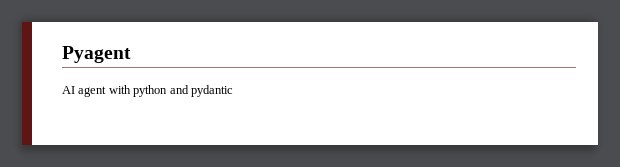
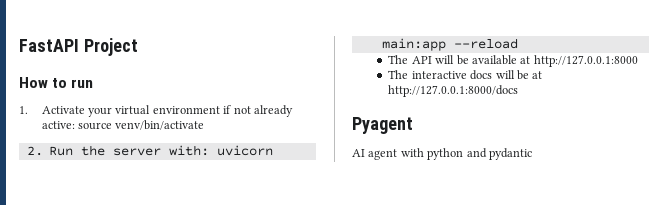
(62, 54) none -> [19,38,138,56] [19,77,94,88] [19,105,293,117] [41,120,205,130] [26,145,274,156] [382,38,519,51] [388,55,638,67] [388,70,543,80] [388,85,519,97] FastAPI Project // How to run // 1. Activate your virtual environment if not already active: source venv/bin/activate // 2. Run the server with: uvicorn main:app --reload // The API will be available at http://127.0.0.1:8000 // The interactive docs will be at http://127.0.0.1:8000/docs //

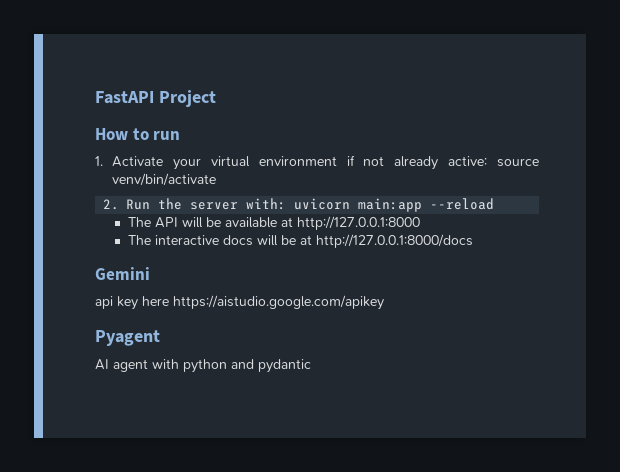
(519, 91) none -> [95,267,150,280] [95,295,384,310] // Gemini // api key here https://aistudio.google.com/apikey

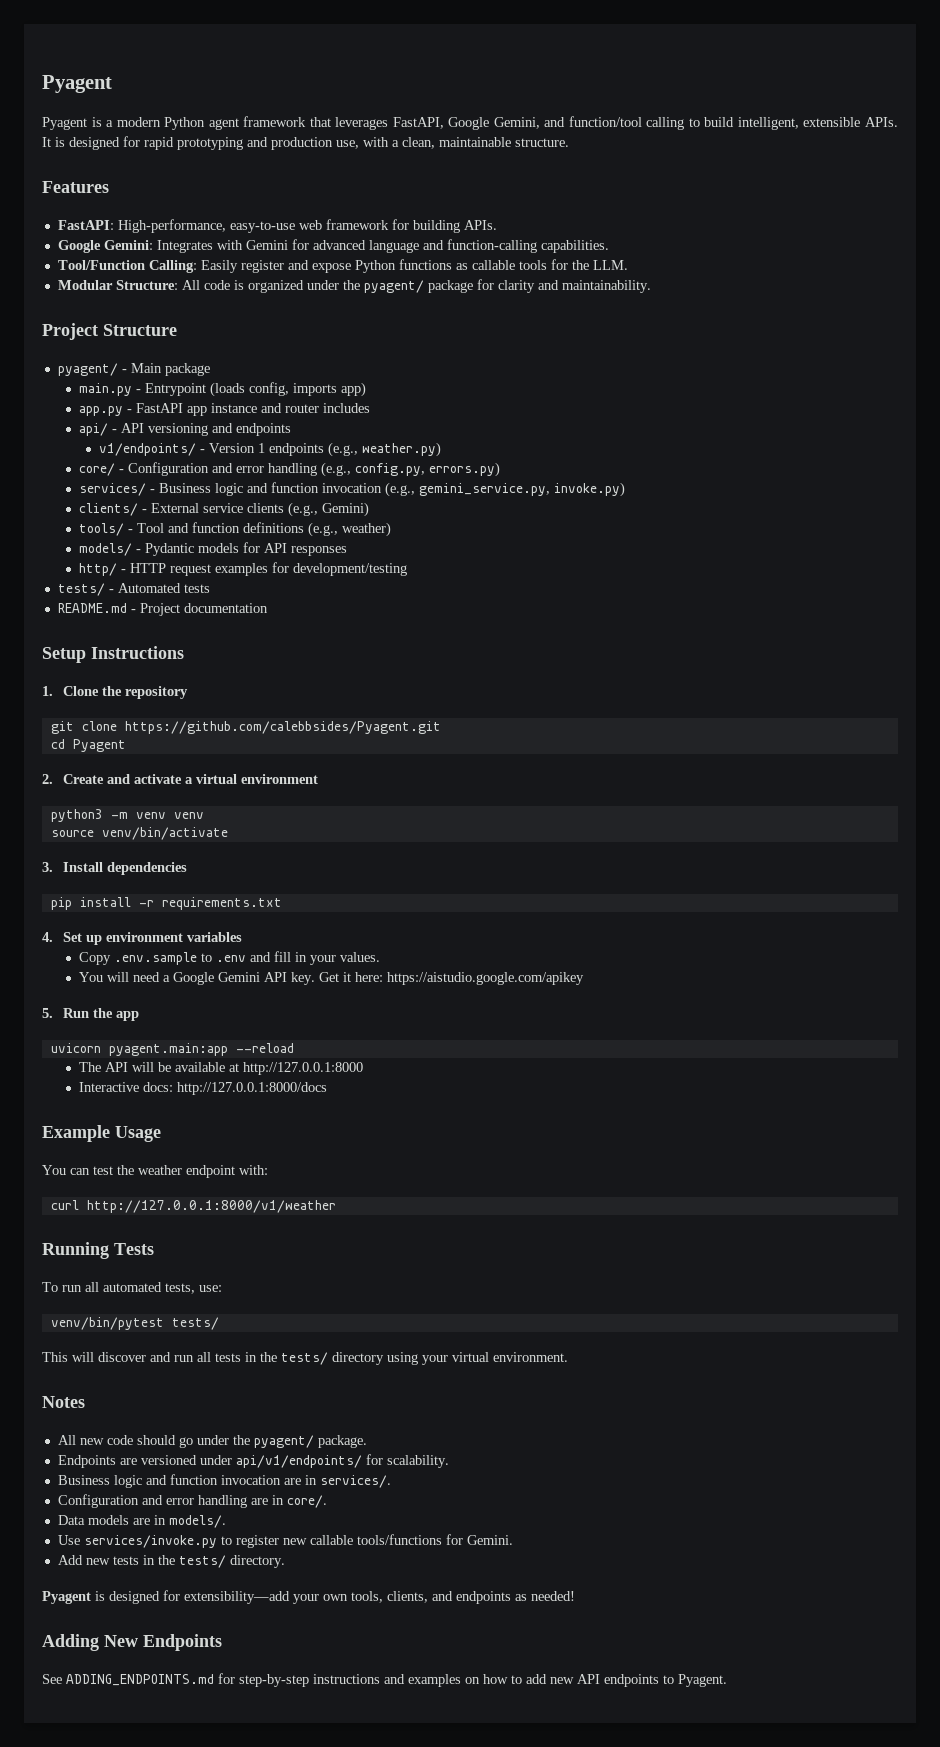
[95,90,216,107] [95,128,181,140] [95,155,539,170] [112,173,217,186] [103,198,423,212] FastAPI Project // How to run // 1. Activate your virtual environment if not already active: source venv/bin/activate // 2. Run the server with: uvicorn main:app -> [42,75,112,93] [42,116,898,130] [42,136,569,150] [42,181,109,193] [57,219,497,233] [57,239,609,253] [57,259,628,273] [57,279,651,293] [42,323,177,340] [57,363,210,376] [78,382,366,397] [78,403,370,416] [78,423,291,436] [99,442,442,457] [78,462,500,477] [78,482,625,497] [78,502,369,517] [78,522,391,537] [78,542,347,556] [78,562,407,576] [57,583,210,596] [57,603,268,616] [42,646,184,663] [42,686,188,699] [50,721,441,734] [50,739,126,752] [42,774,318,784] [50,809,204,822] [50,827,228,840] [42,862,187,875] [50,897,282,910] [42,932,242,945] [78,951,380,965] [78,972,584,985] [42,1008,139,1021] [50,1043,228,1056] Pyagent // Pyagent is a modern Python agent framework that leverages FastAPI, Google Gemini, and function/tool calling to build intelligent, extensible APIs. It is designed for rapid prototyping and production use, with a clean, maintainable structure. // Features // FastAPI: High-performance, easy-to-use web framework for building APIs. // Google Gemini: Integrates with Gemini for advanced language and function-calling capabilities. // Tool/Function Calling: Easily register and expose Python functions as callable tools for the LLM. // Modular Structure: All code is organized under the pyagent/ package for clarity and maintainability. // Project Structure // pyagent/ - Main package // main.py - Entrypoint (loads config, imports app) // app.py - FastAPI app instance and router includes // api/ - API versioning and endpoints // v1/endpoints/ - Version 1 endpoints (e.g., weather.py) // core/ - Configuration and error handling (e.g., config.py, errors.py) // services/ - Business logic and function invocation (e.g., gemini_service.py, invoke.py) // clients/ - External service clients (e.g., Gemini) // tools/ - Tool and function definitions (e.g., weather) // models/ - Pydantic models for API responses // http/ - HTTP request examples for development/testing // tests/ - Automated tests // README.md - Project documentation // Setup Instructions // 1. Clone the repository // git clone https://github.com/calebbsides/Pyagent.git // cd Pyagent // 2. Create and activate a virtual environment // python3 -m venv venv // source venv/bin/activate // 3. Install dependencies // pip install -r requirements.txt // 4. Set up environment variables // Copy .env.sample to .env and fill in your values. // You will need a Google Gemini API key. Get it here: https://aistudio.google.com/apikey // 5. Run the app // uvicorn pyagent.main:app
[127,234,473,248] [95,267,150,280] [95,295,384,310] [95,330,160,346] [95,359,311,373] The interactive docs will be at http://127.0.0.1:8000/docs // Gemini // api key here https://aistudio.google.com/apikey // Pyagent // AI agent with python and pydantic -> [78,1082,327,1095] [42,1125,161,1142] [42,1165,268,1178] [50,1200,336,1213] [42,1242,154,1259] [42,1282,222,1294] [50,1317,219,1330] [42,1352,568,1365] [42,1396,85,1408] [57,1435,367,1448] [57,1454,449,1468] [57,1474,391,1488] [57,1494,327,1508] [57,1515,226,1528] [57,1534,513,1548] [57,1555,285,1568] [42,1590,575,1604] [42,1634,222,1651] [42,1673,727,1687] Interactive docs: http://127.0.0.1:8000/docs // Example Usage // You can test the weather endpoint with: // curl http://127.0.0.1:8000/v1/weather // Running Tests // To run all automated tests, use: // venv/bin/pytest tests/ // This will discover and run all tests in the tests/ directory using your virtual environment. // Notes // All new code should go under the pyagent/ package. // Endpoints are versioned under api/v1/endpoints/ for scalability. // Business logic and function invocation are in services/. // Configuration and error handling are in core/. // Data models are in models/. // Use services/invoke.py to register new callable tools/functions for Gemini. // Add new tests in the tests/ directory. // Pyagent is designed for extensibility—add your own tools, clients, and endpoints as needed! // Adding New Endpoints // See ADDING_ENDPOINTS.md for step-by-step instructions and examples on how to add new API endpoints to Pyagent.

